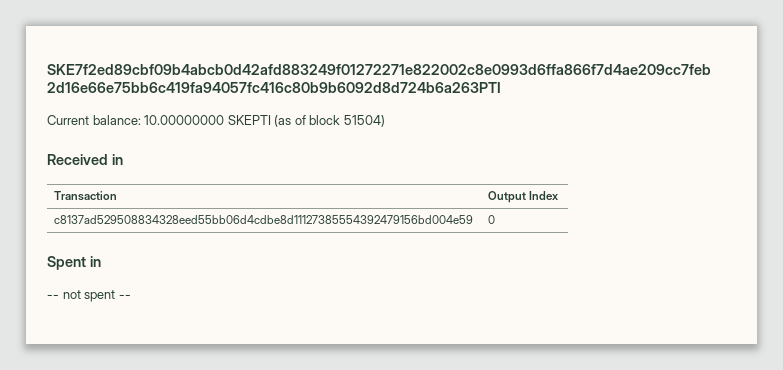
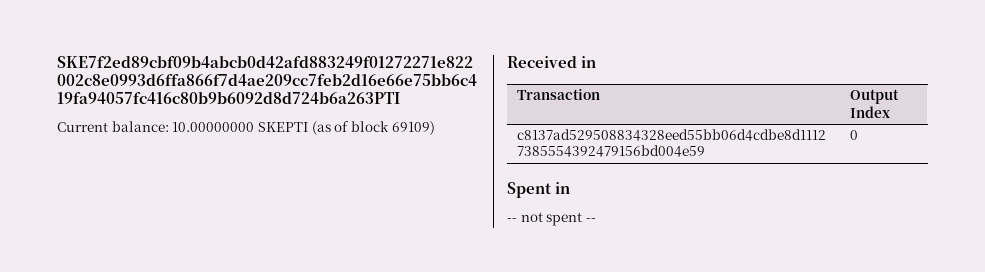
[343,115,385,127] 51504) -> [391,121,435,135] 69109)

